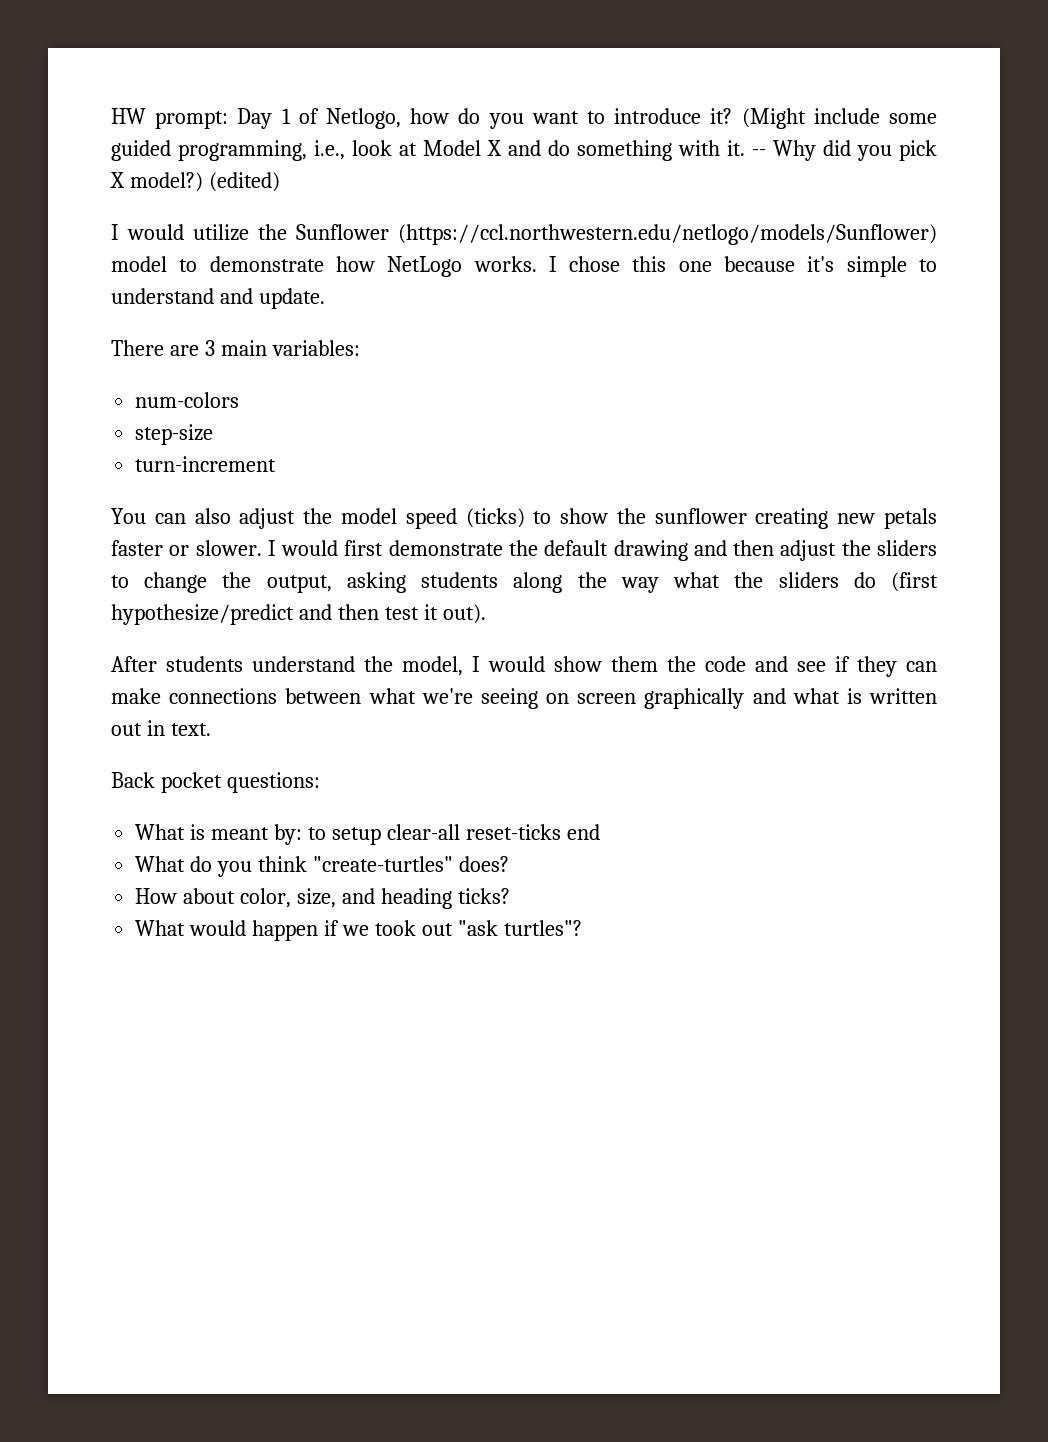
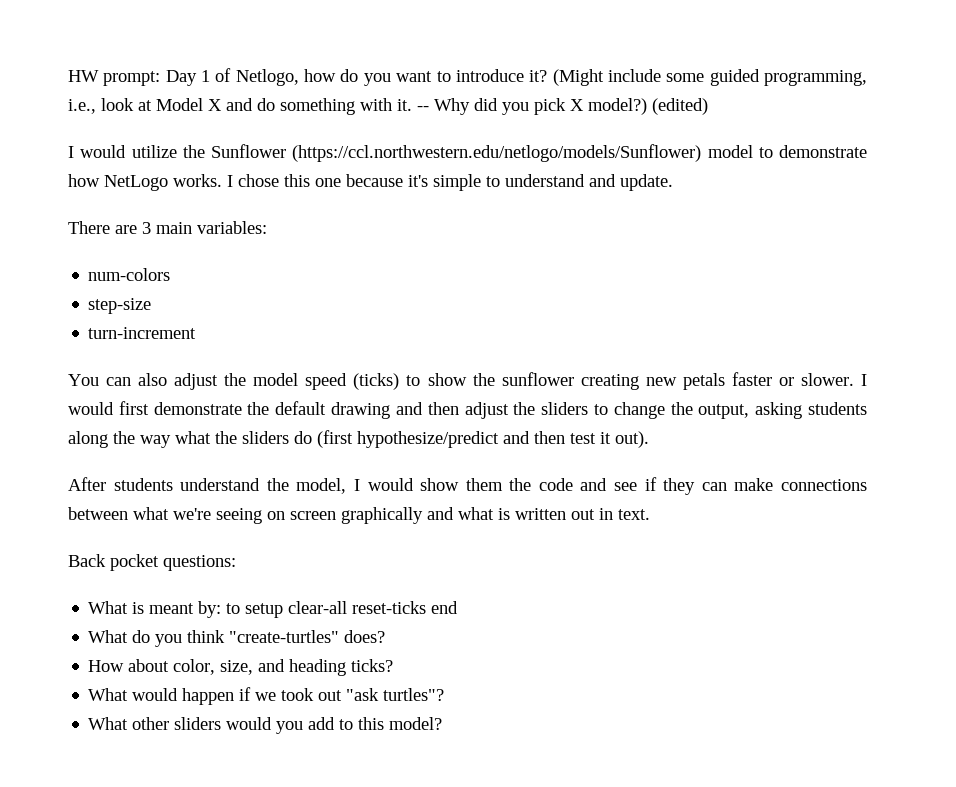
(582, 928) none -> [88,717,443,734] // What other sliders would you add to this model?

